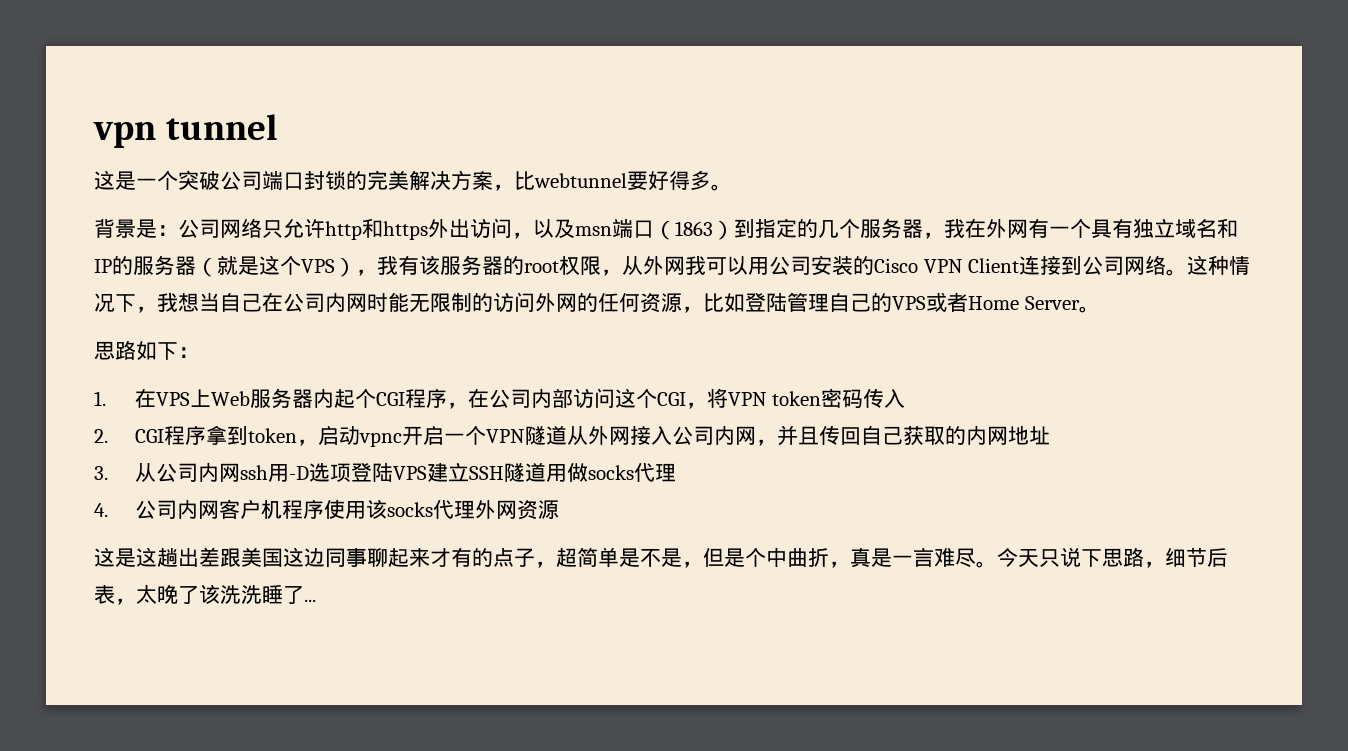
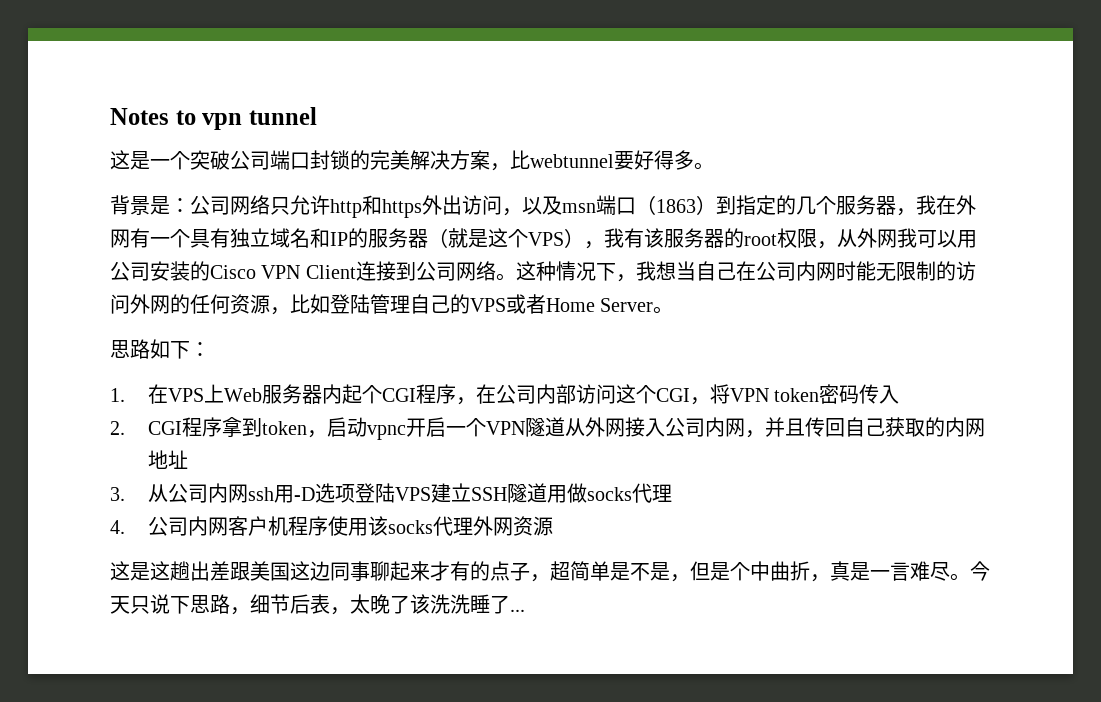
(93, 135) none -> [110,108,196,125] Notes to

